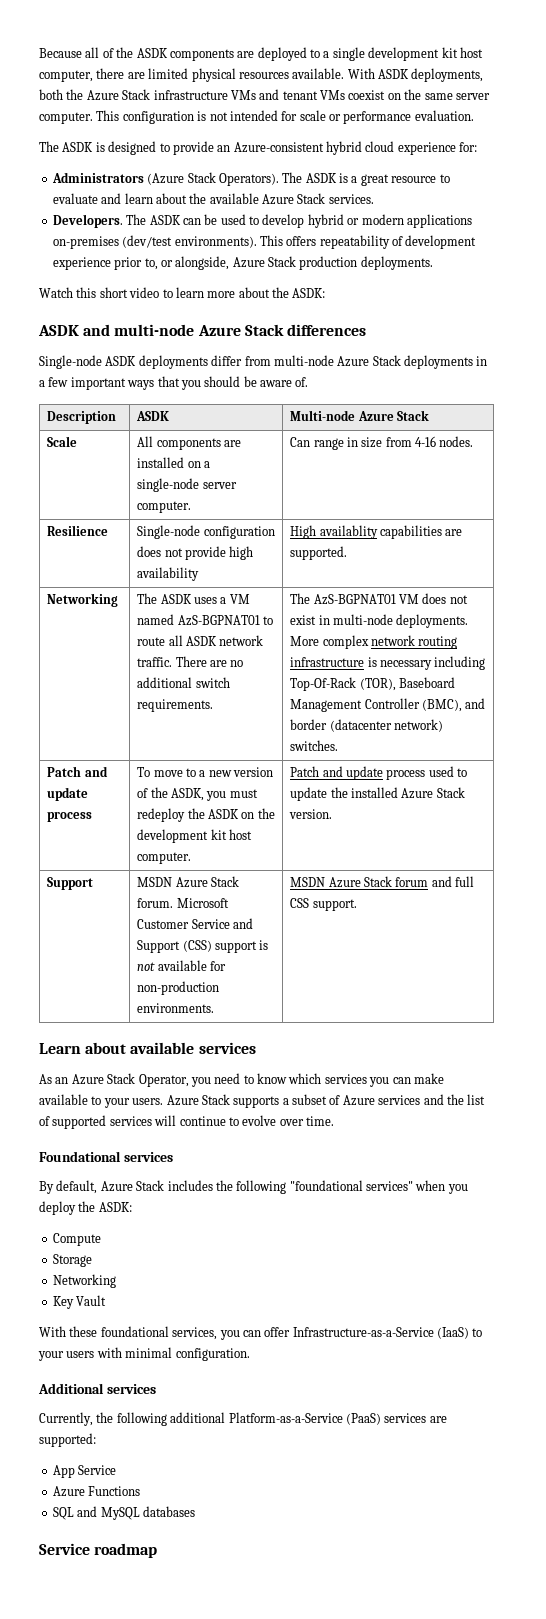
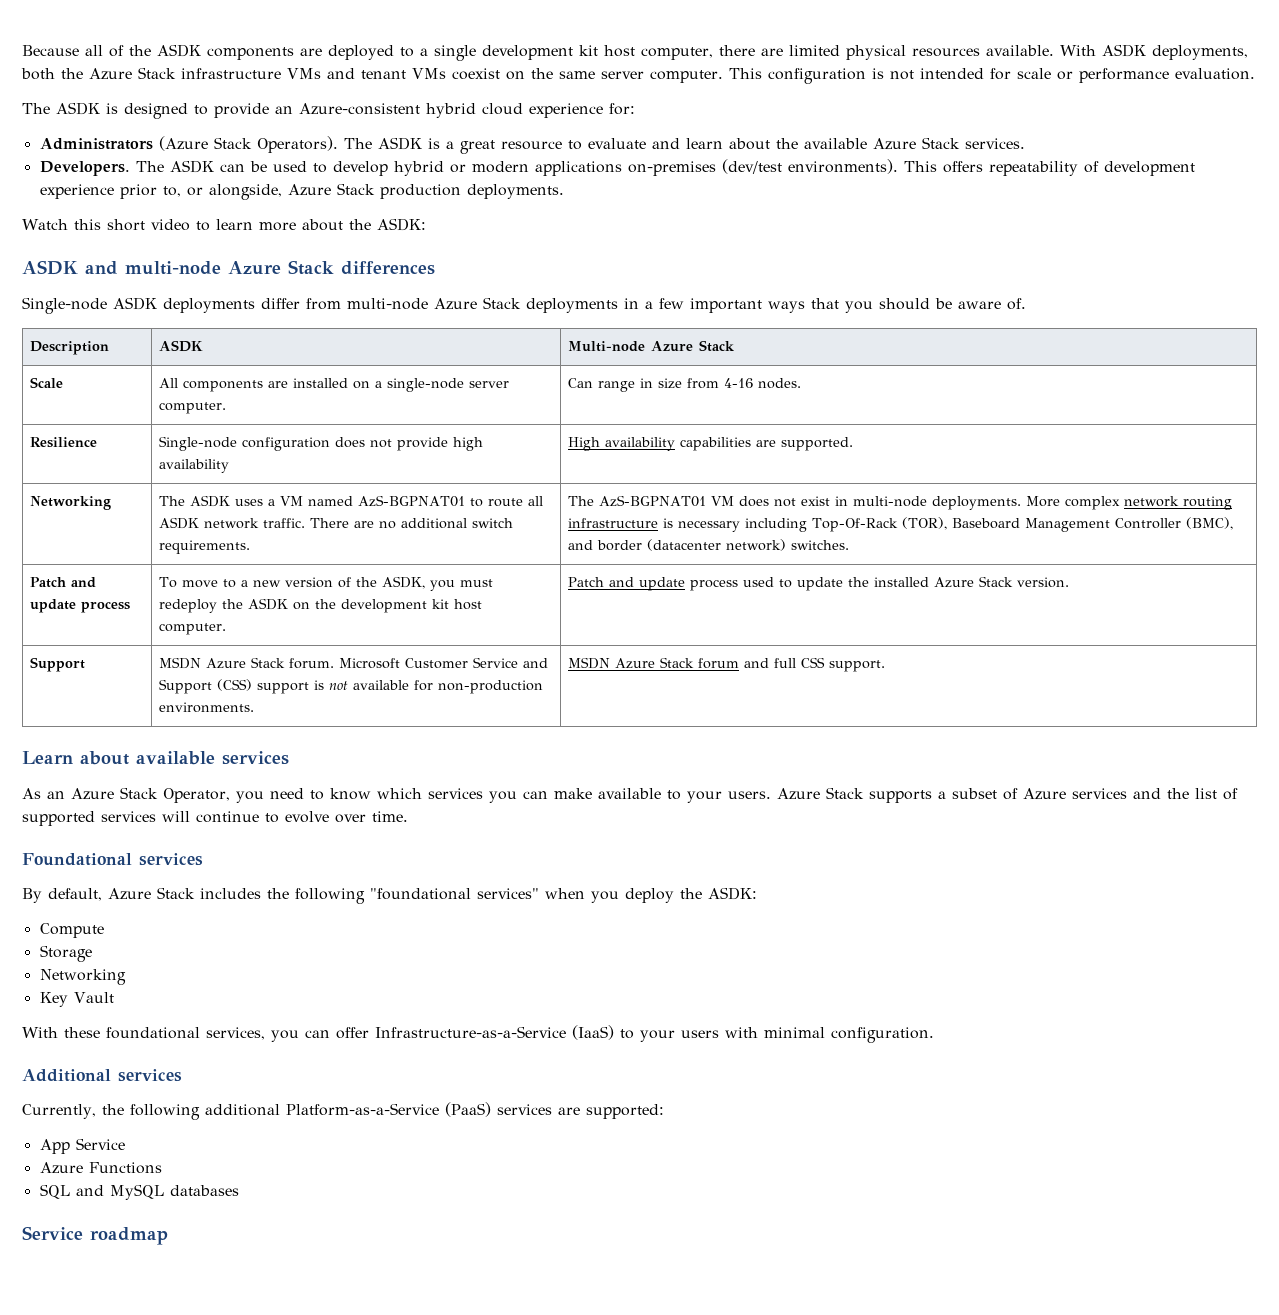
[319,525,378,539] availablity -> [605,437,676,451] availability

